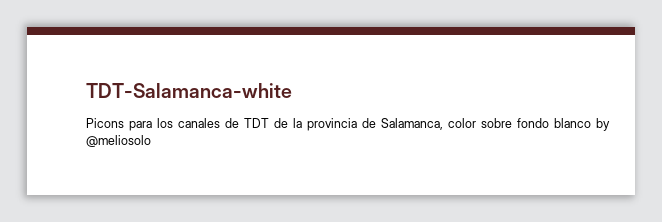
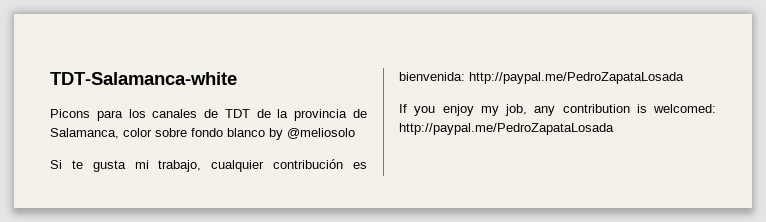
(151, 141) none -> [50,159,367,172] [399,72,684,84] [399,104,716,116] [399,123,614,135] // Si te gusta mi trabajo, cualquier contribución es bienvenida: http://paypal.me/PedroZapataLosada // If you enjoy my job, any contribution is welcomed: http://paypal.me/PedroZapataLosada

